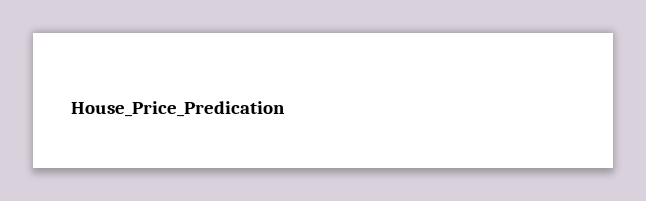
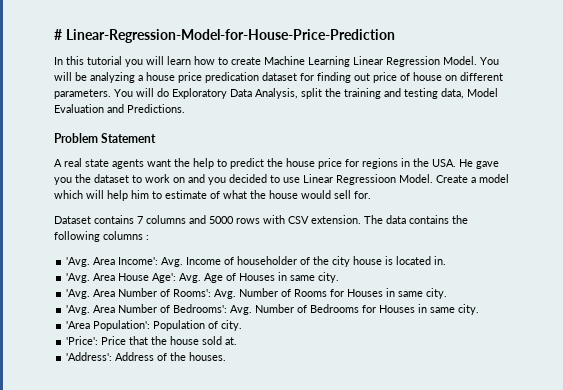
[71,101,285,117] House_Price_Predication -> [54,29,395,43] [54,56,499,67] [54,72,503,83] [54,88,498,99] [54,104,185,113] [54,133,157,143] [54,158,499,169] [54,174,509,185] [54,190,371,201] [54,215,468,224] [54,231,149,242] [66,256,447,267] [66,272,340,283] [66,288,448,299] [66,304,480,315] [66,320,243,331] [66,336,238,345] [66,352,227,361] # Linear-Regression-Model-for-House-Price-Prediction // In this tutorial you will learn how to create Machine Learning Linear Regression Model. You will be analyzing a house price predication dataset for finding out price of house on different parameters. You will do Exploratory Data Analysis, split the training and testing data, Model Evaluation and Predictions. // Problem Statement // A real state agents want the help to predict the house price for regions in the USA. He gave you the dataset to work on and you decided to use Linear Regressioon Model. Create a model which will help him to estimate of what the house would sell for. // Dataset contains 7 columns and 5000 rows with CSV extension. The data contains the following columns : // 'Avg. Area Income': Avg. Income of householder of the city house is located in. // 'Avg. Area House Age': Avg. Age of Houses in same city. // 'Avg. Area Number of Rooms': Avg. Number of Rooms for Houses in same city. // 'Avg. Area Number of Bedrooms': Avg. Number of Bedrooms for Houses in same city. // 'Area Population': Population of city. // 'Price': Price that the house sold at. // 'Address': Address of the houses.

